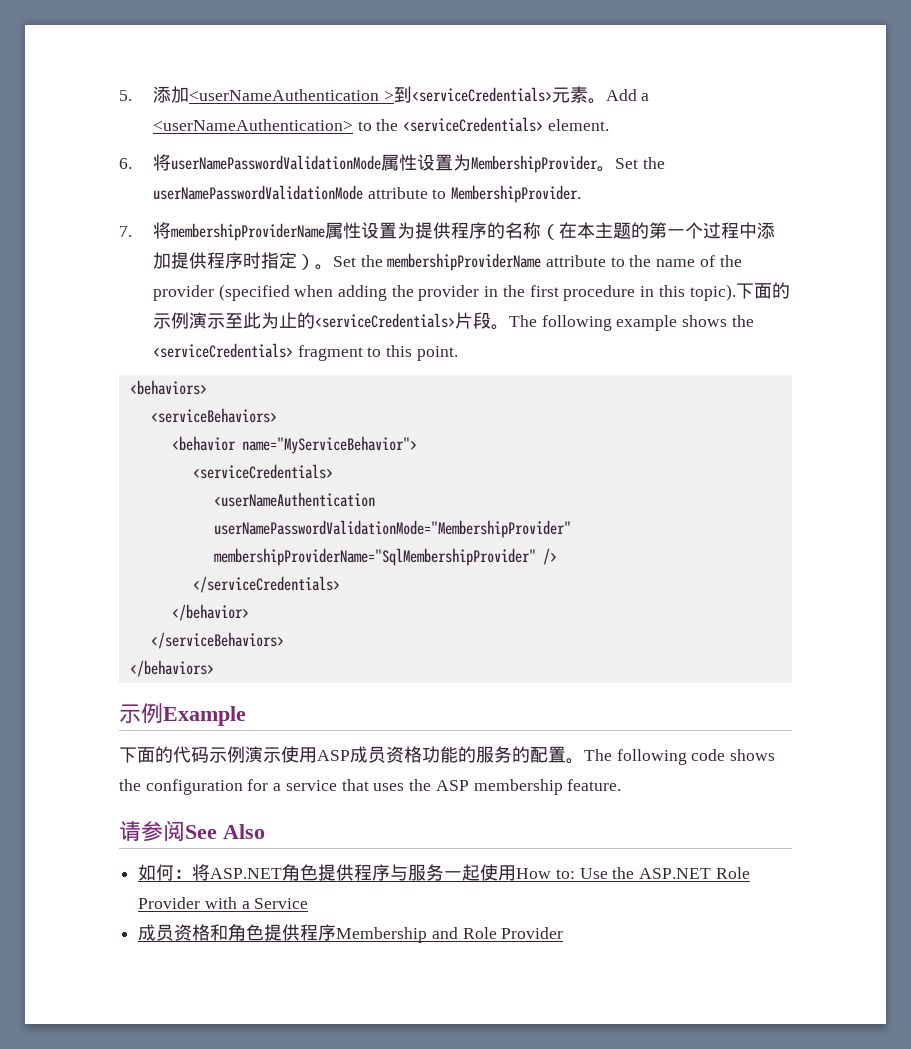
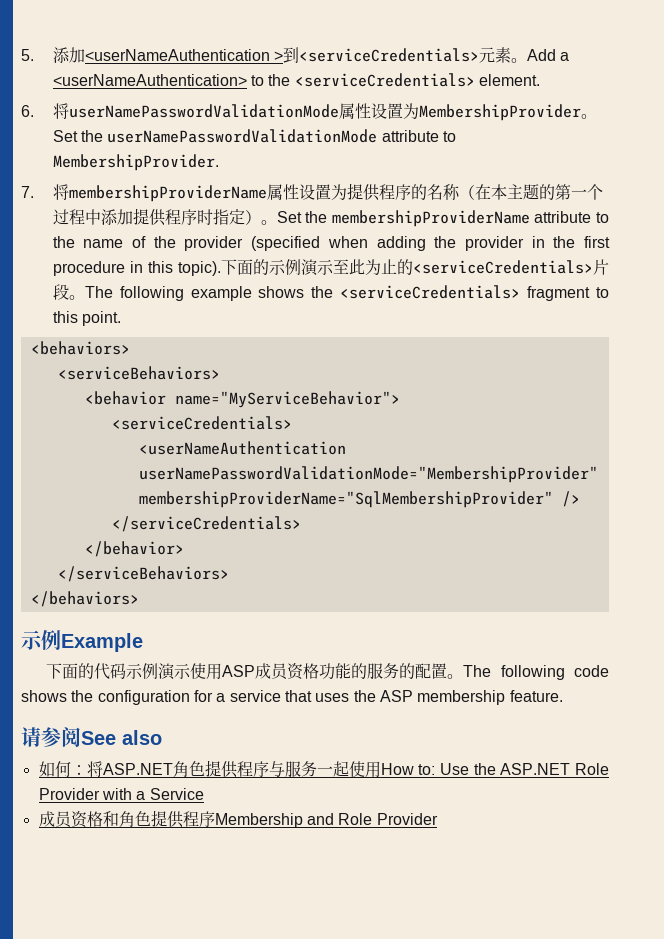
[223,824,265,839] Also -> [122,730,162,745] also

